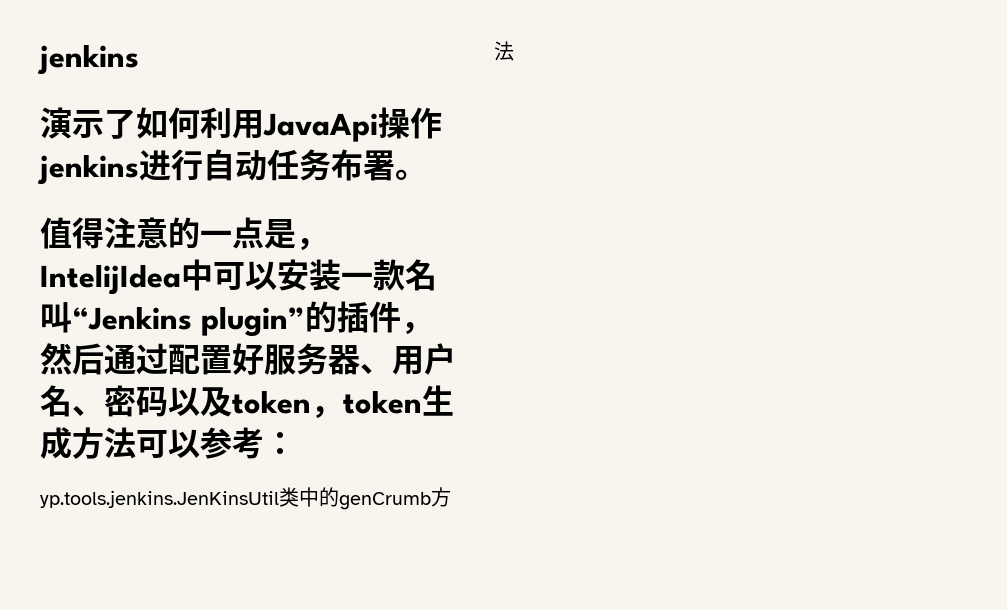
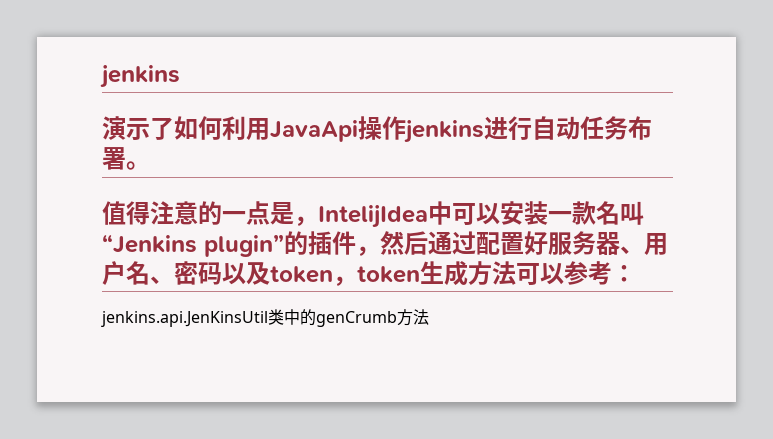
[40,490,279,508] yp.tools.jenkins.JenKinsUtil -> [101,311,268,327] jenkins.api.JenKinsUtil

